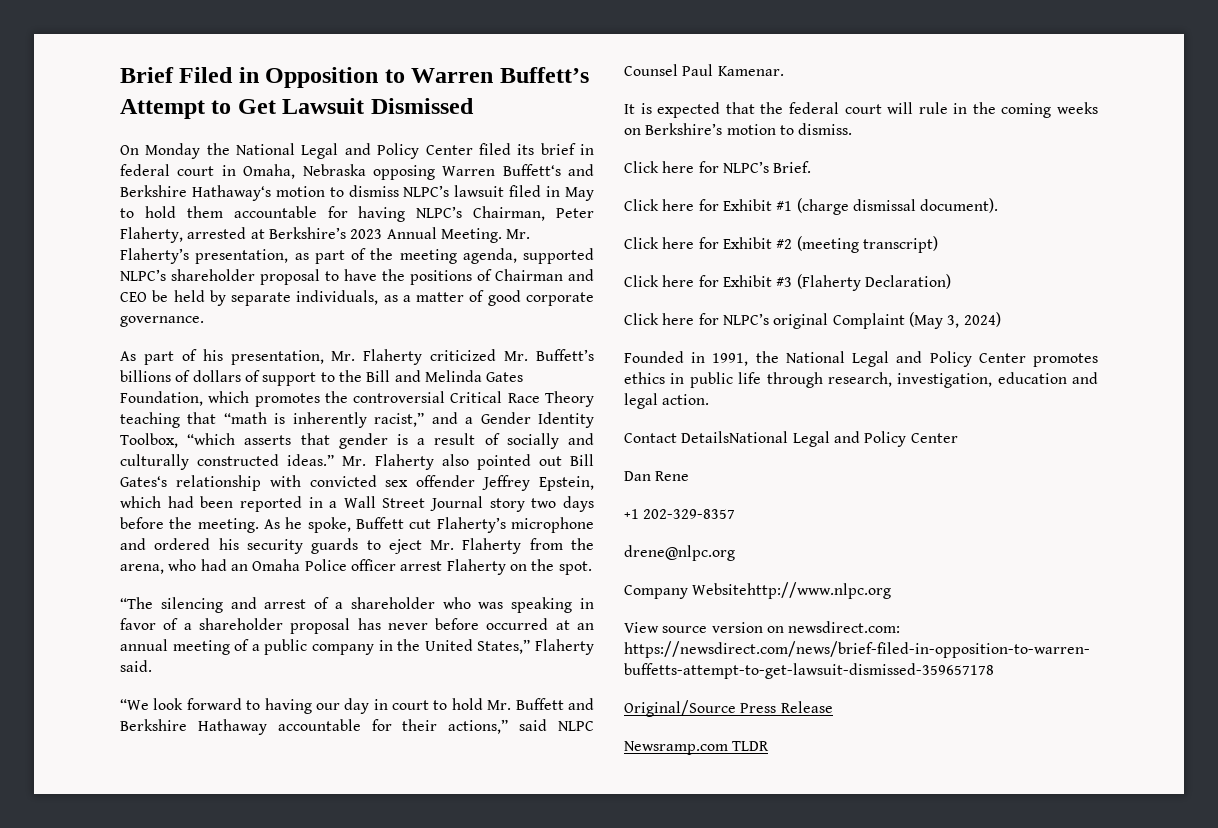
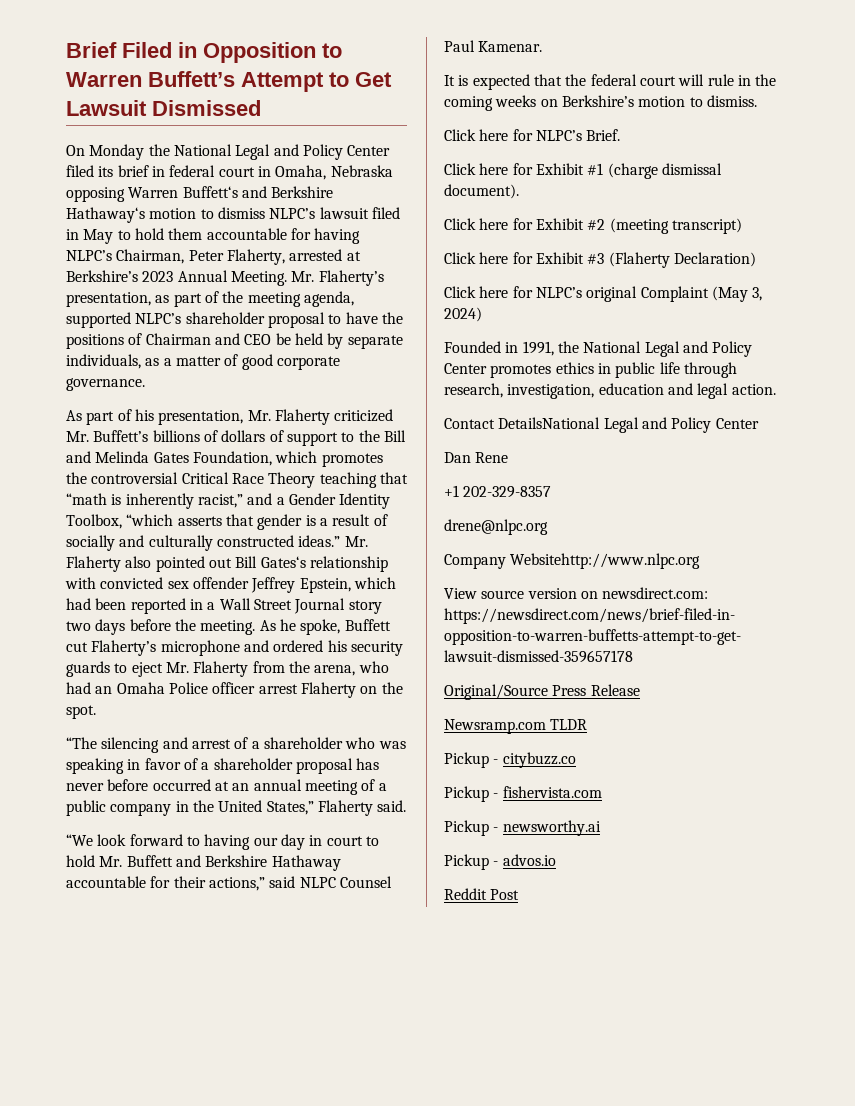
(770, 746) none -> [444,752,576,768] [444,786,602,802] [444,820,601,836] [444,854,556,870] [444,888,520,900] // Pickup - citybuzz.co // Pickup - fishervista.com // Pickup - newsworthy.ai // Pickup - advos.io // Reddit Post

